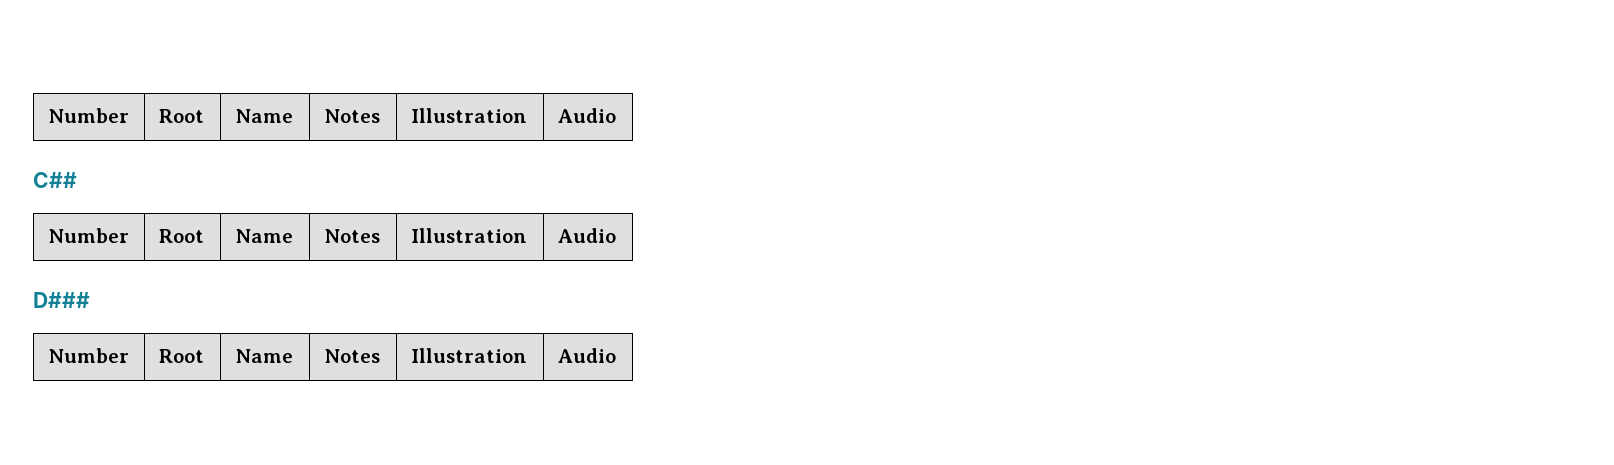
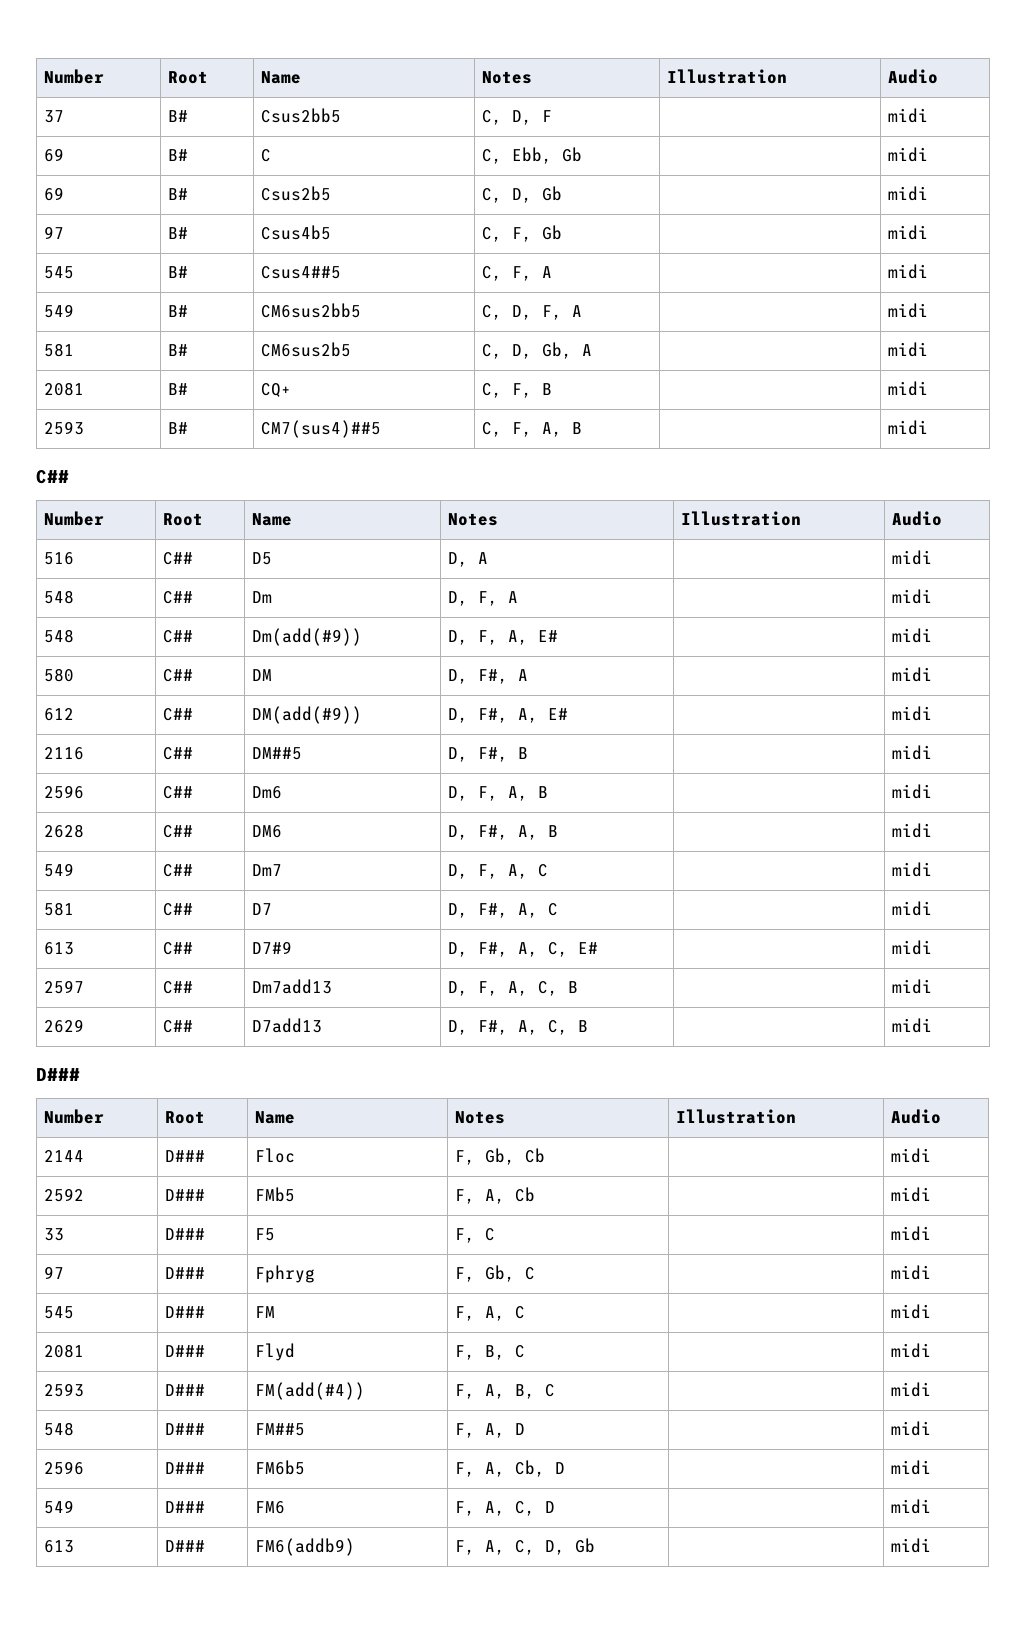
[47,108,129,123] [158,109,204,123] [234,109,293,123] [323,109,380,123] [410,108,527,123] [557,108,616,123] Number | Root | Name | Notes | Illustration | Audio -> [44,69,105,84] [168,71,209,84] [261,71,302,84] [482,71,533,84] [667,69,788,84] [888,69,939,84] [44,110,65,123] [168,110,189,122] [261,108,342,123] [482,110,553,125] [888,108,929,123] [44,148,65,162] [168,149,189,161] [261,149,272,162] [482,147,583,164] [888,147,929,162] [44,187,65,201] [168,188,189,200] [261,186,332,201] [482,186,563,203] [888,186,929,201] [44,226,65,239] [168,227,189,239] [261,225,332,240] [482,225,563,242] [888,225,929,240] [44,266,75,279] [168,266,189,278] [261,266,342,279] [482,266,553,281] [888,264,929,279] [44,304,75,318] [168,305,189,317] [261,303,362,318] [482,305,583,320] [888,303,929,318] [44,343,75,357] [168,344,189,356] [261,342,352,357] [482,342,593,359] [888,342,929,357] [44,382,85,396] [168,383,189,395] [261,383,292,397] [482,383,553,398] [888,381,929,396] [44,421,85,435] [168,422,189,434] [261,420,382,438] [482,422,583,437] [888,420,929,435] Number | Root | Name | Notes | Illustration | Audio // 37 | B# | Csus2bb5 | C, D, F | | midi // 69 | B# | C | C, Ebb, Gb | | midi // 69 | B# | Csus2b5 | C, D, Gb | | midi // 97 | B# | Csus4b5 | C, F, Gb | | midi // 545 | B# | Csus4##5 | C, F, A | | midi // 549 | B# | CM6sus2bb5 | C, D, F, A | | midi // 581 | B# | CM6sus2b5 | C, D, Gb, A | | midi // 2081 | B# | CQ+ | C, F, B | | midi // 2593 | B# | CM7(sus4)##5 | C, F, A, B | | midi
(616, 235) none -> [44,552,75,565] [163,552,194,565] [252,552,273,565] [448,552,489,567] [892,550,933,565] [44,590,75,604] [163,591,194,604] [252,591,273,603] [448,591,519,606] [892,589,933,604] [44,629,75,643] [163,630,194,643] [252,628,363,646] [448,630,559,645] [892,628,933,643] [44,668,75,682] [163,669,194,682] [252,669,273,681] [448,669,529,684] [892,667,933,682] [44,708,75,721] [163,708,194,721] [252,706,363,724] [448,708,569,723] [892,706,933,721] [44,747,85,760] [163,747,194,760] [252,747,303,760] [448,747,529,762] [892,745,933,760] [44,785,85,799] [163,786,194,799] [252,786,283,799] [448,786,549,801] [892,784,933,799] [44,824,85,838] [163,825,194,838] [252,825,283,838] [448,825,559,840] [892,823,933,838] [44,863,75,877] [163,864,194,877] [252,864,283,876] [448,864,549,879] [892,862,933,877] [44,902,75,916] [163,903,194,916] [252,903,273,915] [448,903,559,918] [892,901,933,916] [44,942,75,955] [163,942,194,955] [252,941,293,954] [448,942,599,957] [892,940,933,955] [44,980,85,994] [163,981,194,994] [252,979,333,994] [448,981,579,996] [892,979,933,994] [44,1019,85,1033] [163,1020,194,1033] [252,1018,323,1033] [448,1020,589,1035] [892,1018,933,1033] // 516 | C## | D5 | D, A | | midi // 548 | C## | Dm | D, F, A | | midi // 548 | C## | Dm(add(#9)) | D, F, A, E# | | midi // 580 | C## | DM | D, F#, A | | midi // 612 | C## | DM(add(#9)) | D, F#, A, E# | | midi // 2116 | C## | DM##5 | D, F#, B | | midi // 2596 | C## | Dm6 | D, F, A, B | | midi // 2628 | C## | DM6 | D, F#, A, B | | midi // 549 | C## | Dm7 | D, F, A, C | | midi // 581 | C## | D7 | D, F#, A, C | | midi // 613 | C## | D7#9 | D, F#, A, C, E# | | midi // 2597 | C## | Dm7add13 | D, F, A, C, B | | midi // 2629 | C## | D7add13 | D, F#, A, C, B | | midi
(616, 355) none -> [44,1150,85,1162] [165,1150,206,1162] [255,1148,296,1163] [455,1148,546,1165] [891,1148,932,1163] [44,1188,85,1202] [165,1189,206,1201] [255,1187,296,1202] [455,1187,536,1204] [891,1187,932,1202] [44,1228,65,1241] [165,1228,206,1240] [255,1228,276,1241] [455,1228,496,1243] [891,1226,932,1241] [44,1266,65,1279] [165,1267,206,1279] [255,1265,316,1283] [455,1265,536,1282] [891,1265,932,1280] [44,1306,75,1319] [165,1306,206,1318] [255,1306,276,1318] [455,1306,526,1321] [891,1304,932,1319] [44,1344,85,1358] [165,1345,206,1357] [255,1343,296,1361] [455,1345,526,1360] [891,1343,932,1358] [44,1383,85,1397] [165,1384,206,1396] [255,1382,366,1400] [455,1384,556,1399] [891,1382,932,1397] [44,1422,75,1436] [165,1423,206,1435] [255,1423,306,1436] [455,1423,526,1438] [891,1421,932,1436] [44,1461,85,1475] [165,1462,206,1474] [255,1460,306,1475] [455,1460,566,1477] [891,1460,932,1475] [44,1500,75,1514] [165,1501,206,1513] [255,1501,286,1514] [455,1501,556,1516] [891,1499,932,1514] [44,1540,75,1553] [165,1540,206,1552] [255,1538,356,1556] [455,1538,596,1555] [891,1538,932,1553] // 2144 | D### | Floc | F, Gb, Cb | | midi // 2592 | D### | FMb5 | F, A, Cb | | midi // 33 | D### | F5 | F, C | | midi // 97 | D### | Fphryg | F, Gb, C | | midi // 545 | D### | FM | F, A, C | | midi // 2081 | D### | Flyd | F, B, C | | midi // 2593 | D### | FM(add(#4)) | F, A, B, C | | midi // 548 | D### | FM##5 | F, A, D | | midi // 2596 | D### | FM6b5 | F, A, Cb, D | | midi // 549 | D### | FM6 | F, A, C, D | | midi // 613 | D### | FM6(addb9) | F, A, C, D, Gb | | midi

